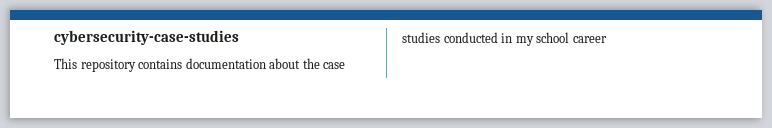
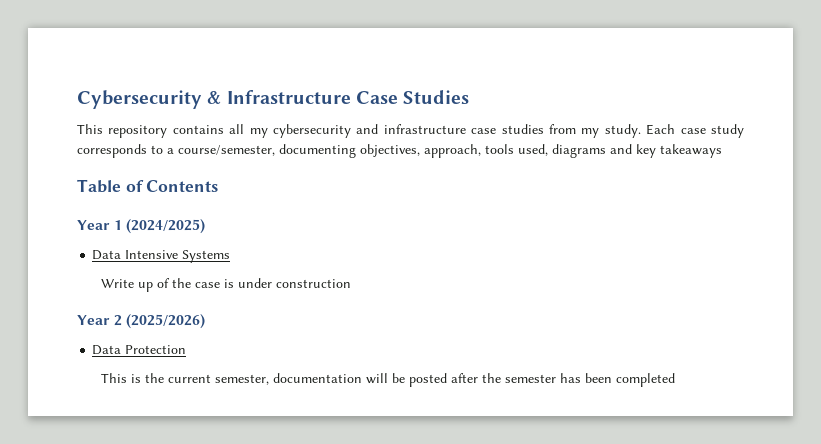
[54,30,239,45] [54,58,346,72] [402,32,607,46] cybersecurity-case-studies // This repository contains documentation about the case studies conducted in my school career -> [77,90,470,109] [77,124,744,138] [77,144,722,158] [77,179,219,193] [77,219,206,234] [92,250,231,263] [100,278,351,292] [77,314,206,329] [92,345,187,355] [100,373,675,387] Cybersecurity & Infrastructure Case Studies // This repository contains all my cybersecurity and infrastructure case studies from my study. Each case study corresponds to a course/semester, documenting objectives, approach, tools used, diagrams and key takeaways // Table of Contents // Year 1 (2024/2025) // Data Intensive Systems // Write up of the case is under construction // Year 2 (2025/2026) // Data Protection // This is the current semester, documentation will be posted after the semester has been completed

